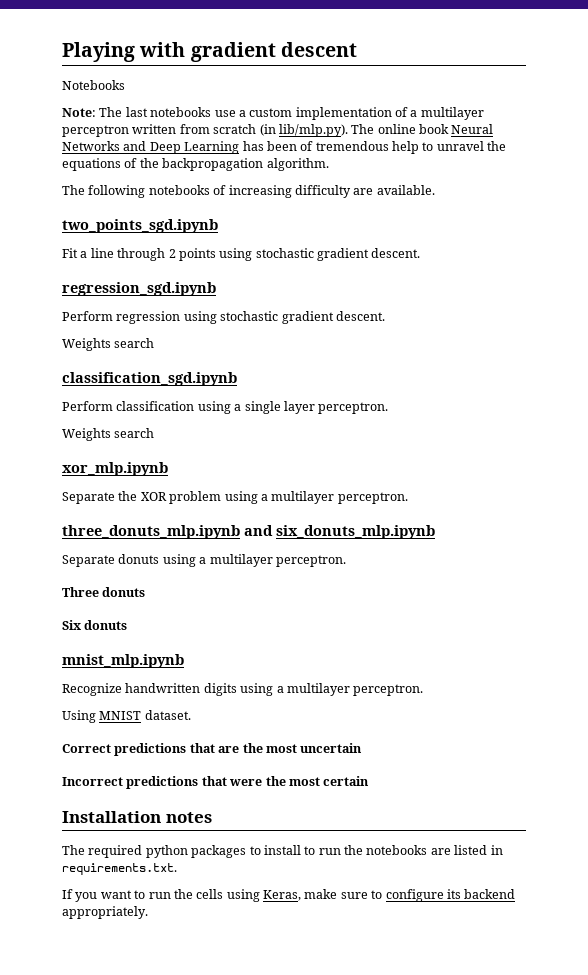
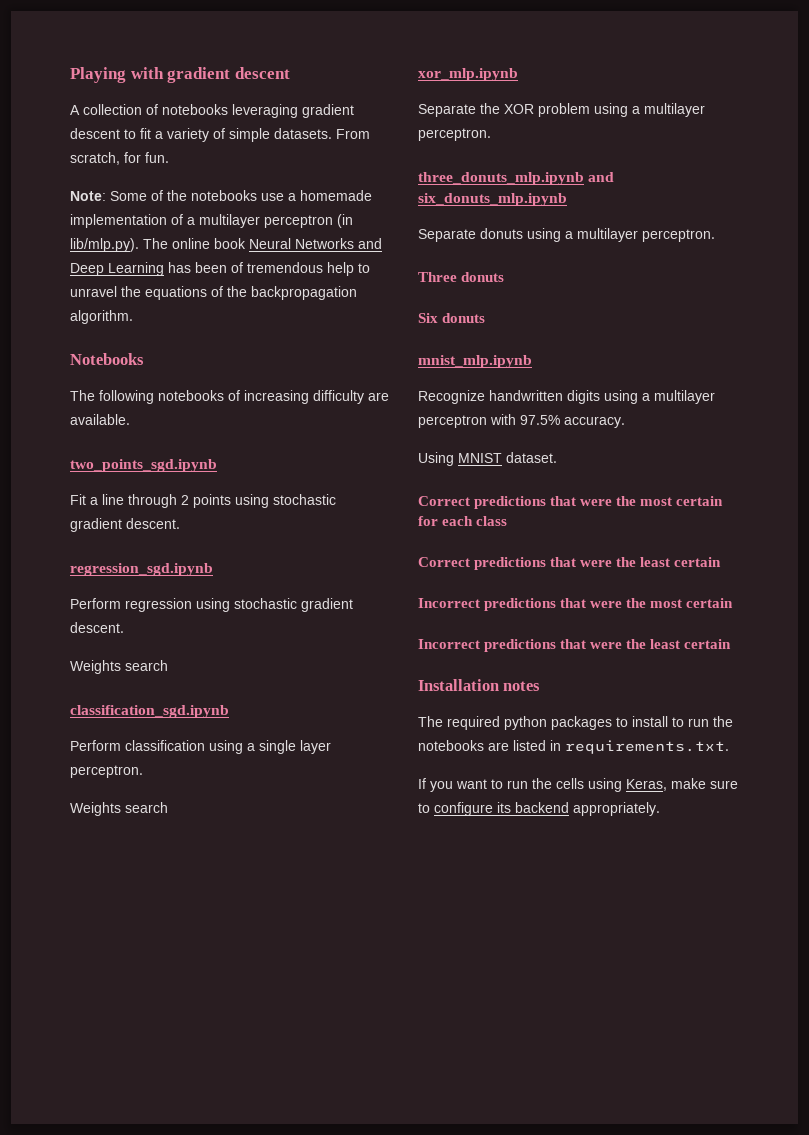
[62,80,125,90] [62,107,148,117] Notebooks // Note: The last -> [70,104,354,118] [70,128,370,142] [70,152,169,165] [70,190,187,201] A collection of notebooks leveraging gradient descent to fit a variety of simple datasets. From scratch, for fun. // Note: Some of the
[249,108,293,117] custom -> [300,190,372,201] homemade
[132,124,257,134] written from scratch -> (333, 221) none
(329, 164) none -> [70,353,144,365] // Notebooks
[353,684,424,696] perceptron. -> [418,414,625,428] perceptron with 97.5% accuracy.
[218,743,363,753] are the most uncertain -> [580,496,724,506] [418,516,508,526] [418,557,722,570] were the most certain for each class // Correct predictions that were the least certain
(370, 781) none -> [418,639,732,652] // Incorrect predictions that were the least certain

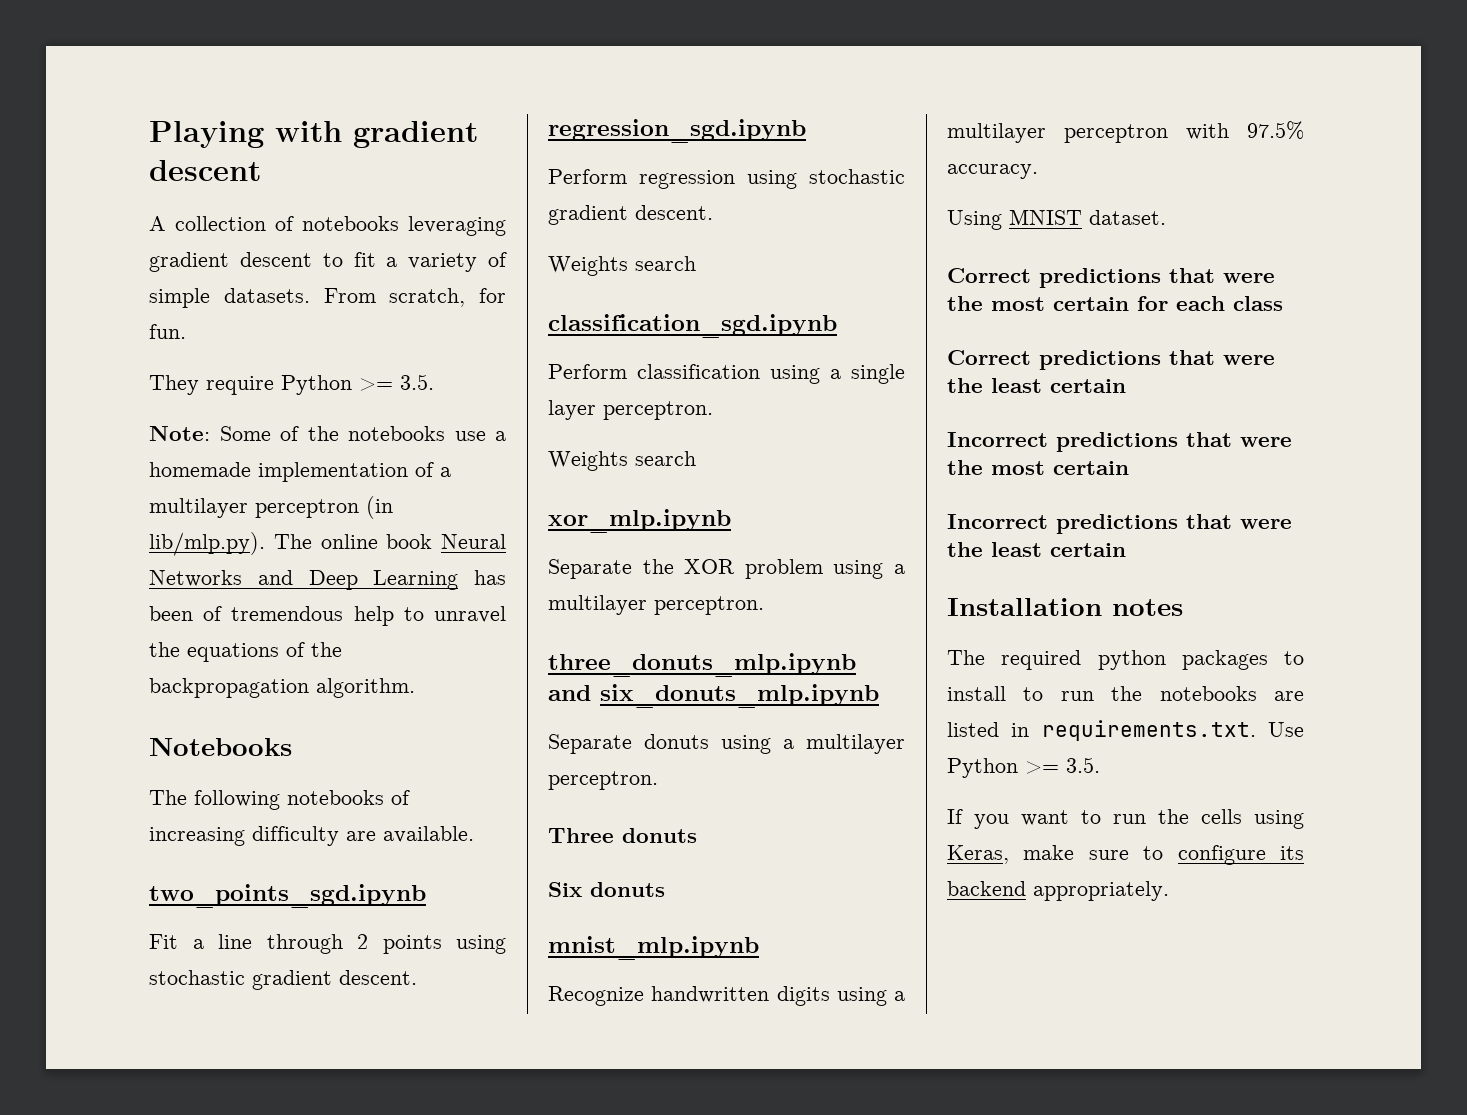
(169, 157) none -> [149,374,434,395] // They require Python >= 3.5.
(729, 747) none -> [1268,722,1304,737] [947,757,1100,778] Use Python >= 3.5.

